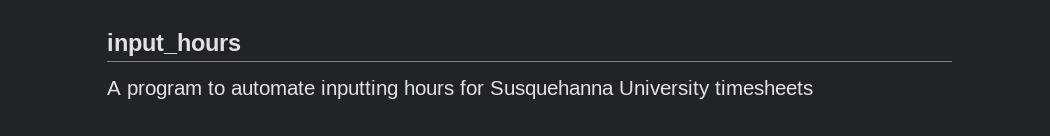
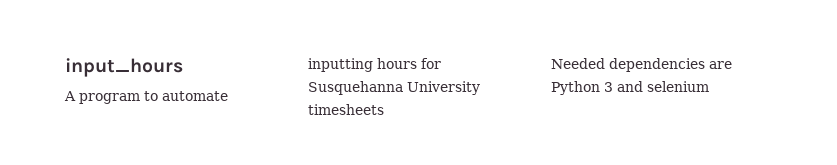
(813, 87) none -> [551,58,732,72] [551,81,709,95] // Needed dependencies are Python 3 and selenium

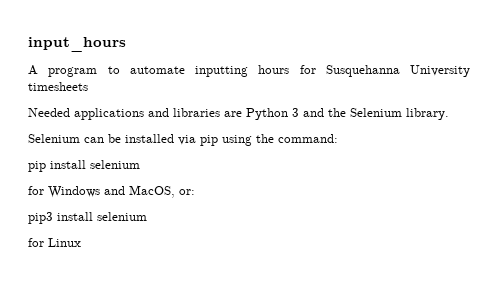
[609,58,705,72] dependencies -> [74,108,220,120] applications and libraries
[647,81,709,92] selenium -> [328,108,449,120] [28,134,338,146] [28,160,140,172] [28,185,195,198] [28,212,147,224] [28,238,81,247] the Selenium library. // Selenium can be installed via pip using the command: // pip install selenium // for Windows and MacOS, or: // pip3 install selenium // for Linux

